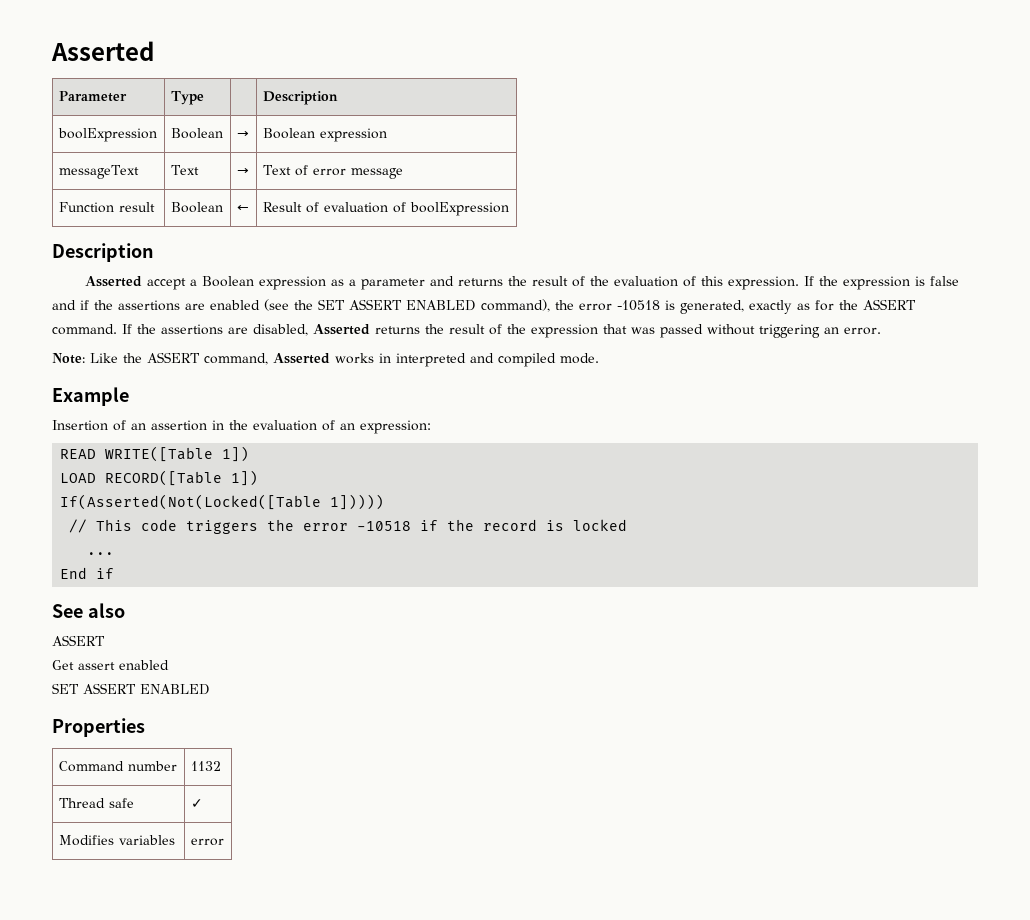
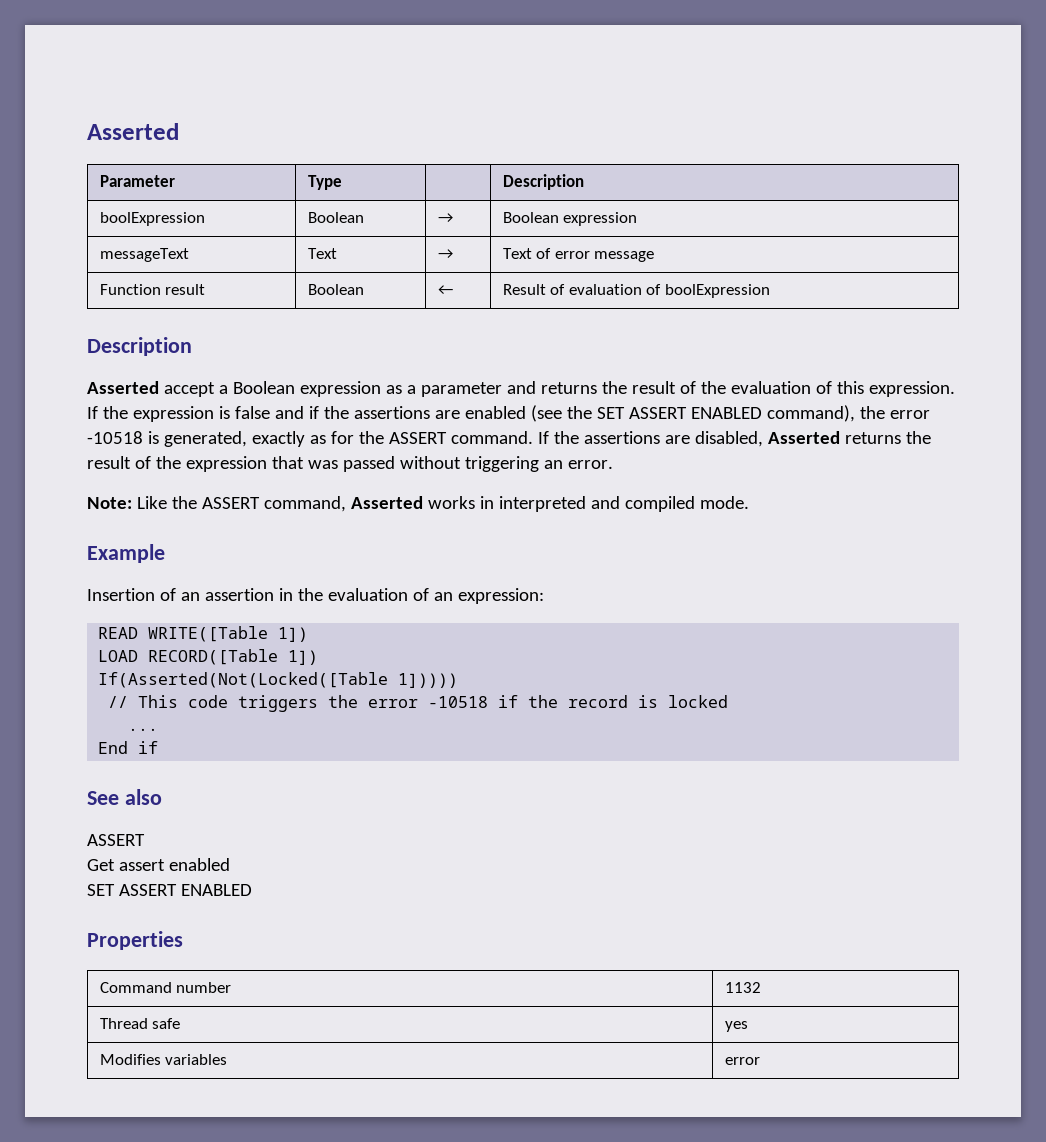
[190,799,203,808] ✓ -> [724,1021,748,1032] yes

